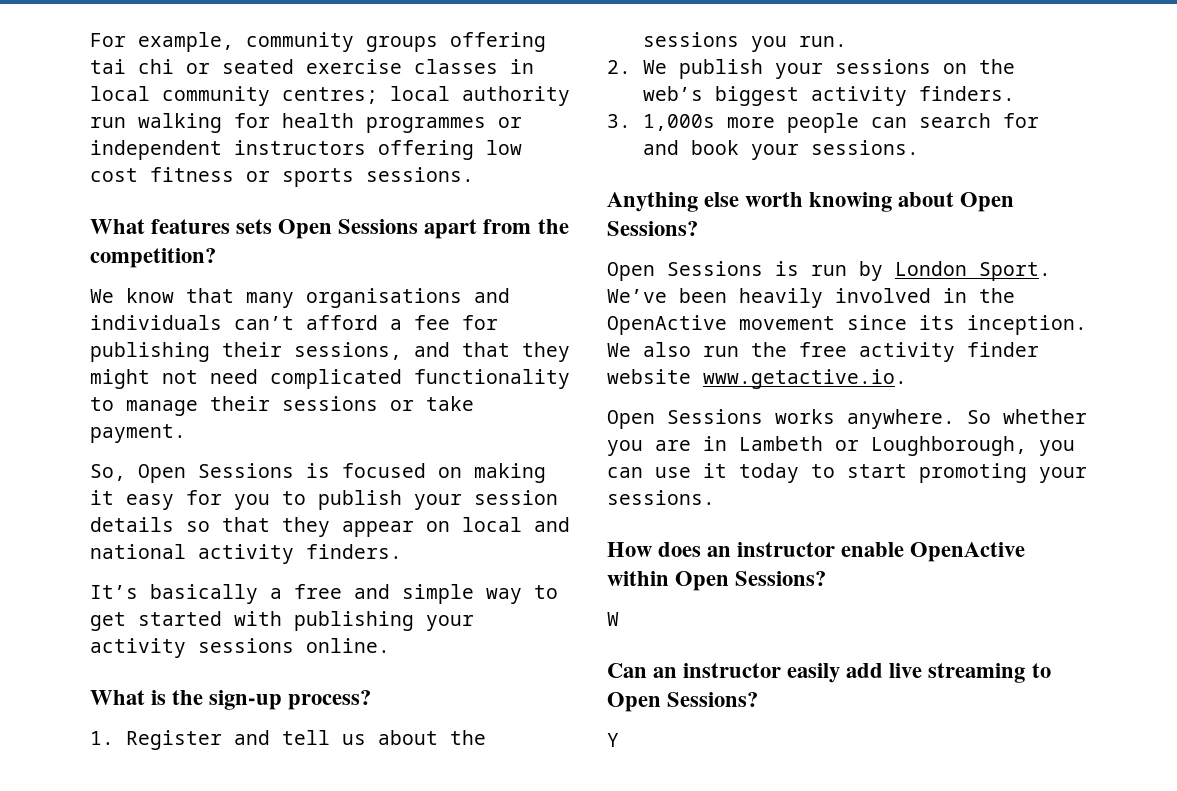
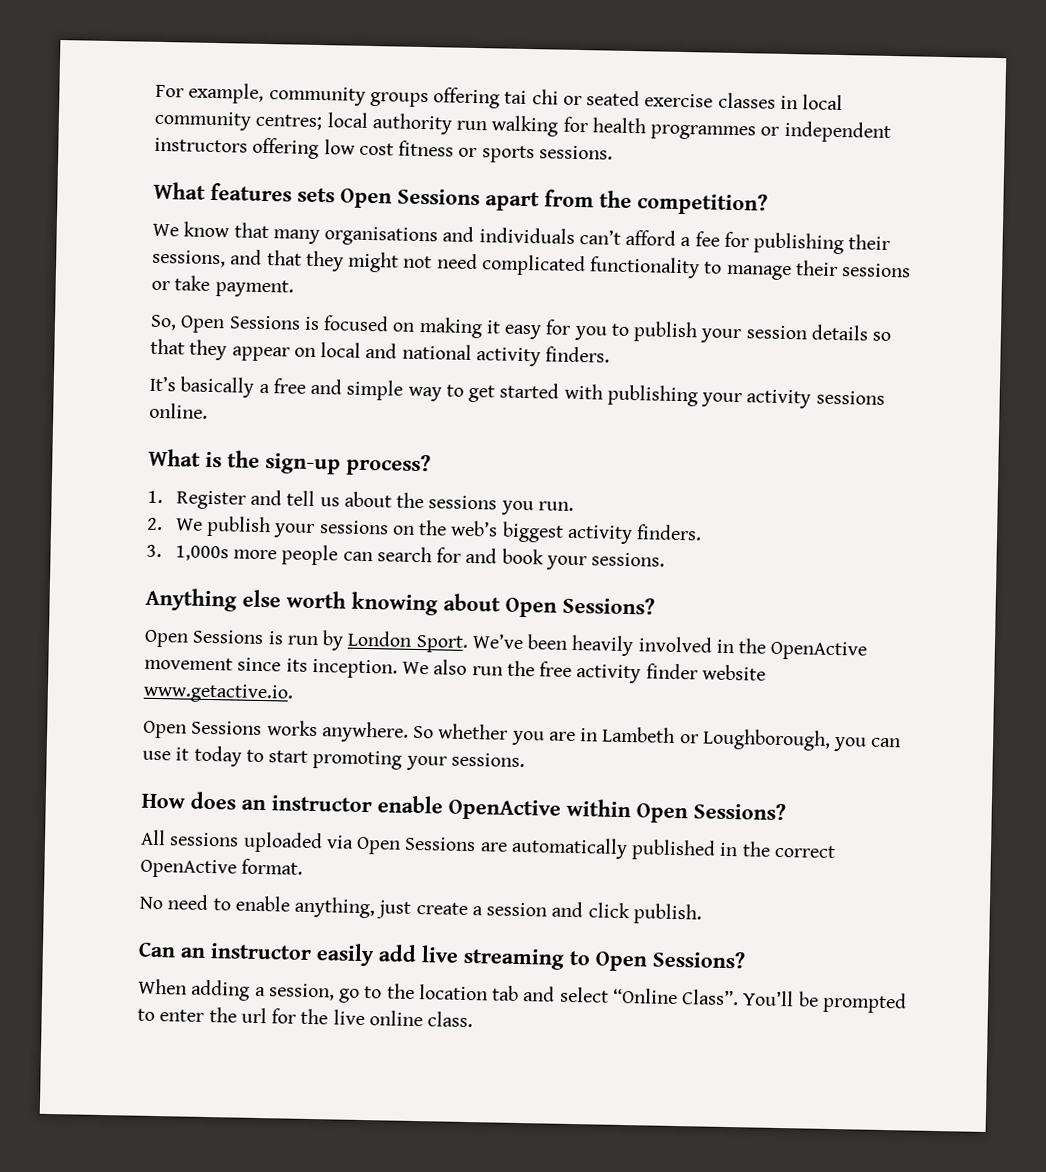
[607,612,619,626] W -> [140,829,836,861] [140,858,304,879] [139,894,702,925] All sessions uploaded via Open Sessions are automatically published in the correct OpenActive format. // No need to enable anything, just create a session and click publish.
[607,733,619,747] Y -> [138,978,907,1014] [137,1007,474,1028] When adding a session, go to the location tab and select “Online Class”. You’ll be prompted to enter the url for the live online class.

